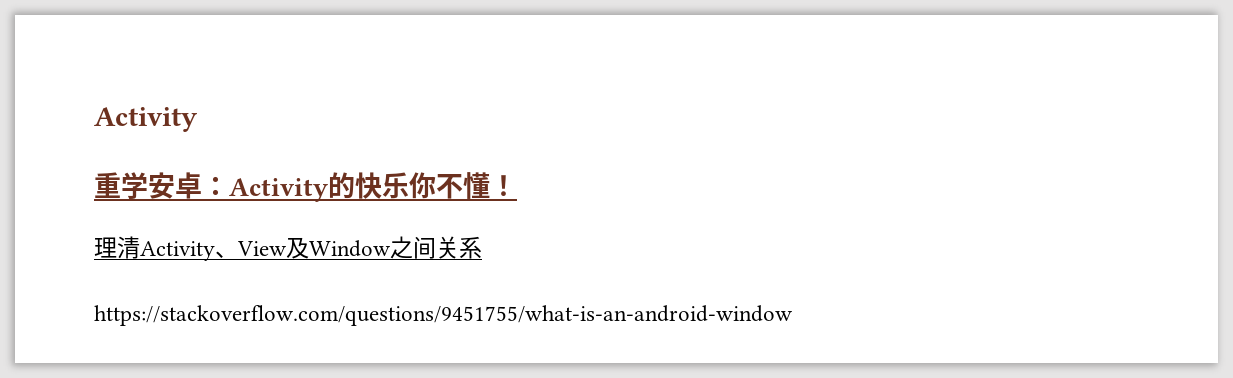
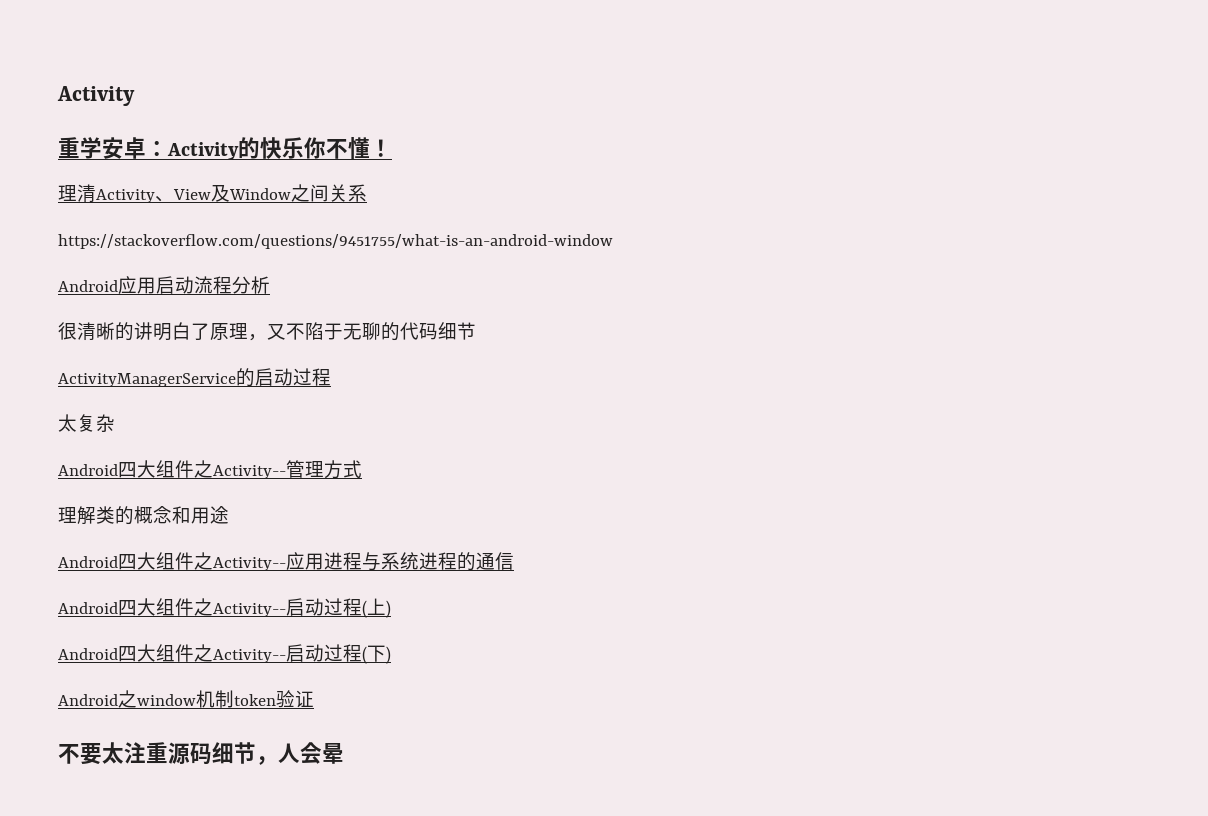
(793, 315) none -> [58,276,270,294] [58,322,476,341] [58,368,331,387] [58,414,115,432] [58,460,362,479] [58,506,229,525] [58,552,514,571] [58,598,391,618] [58,644,391,664] [58,690,314,708] [58,742,344,765] // Android应用启动流程分析 // 很清晰的讲明白了原理，又不陷于无聊的代码细节 // ActivityManagerService的启动过程 // 太复杂 // Android四大组件之Activity--管理方式 // 理解类的概念和用途 // Android四大组件之Activity--应用进程与系统进程的通信 // Android四大组件之Activity--启动过程(上) // Android四大组件之Activity--启动过程(下) // Android之window机制token验证 // 不要太注重源码细节，人会晕

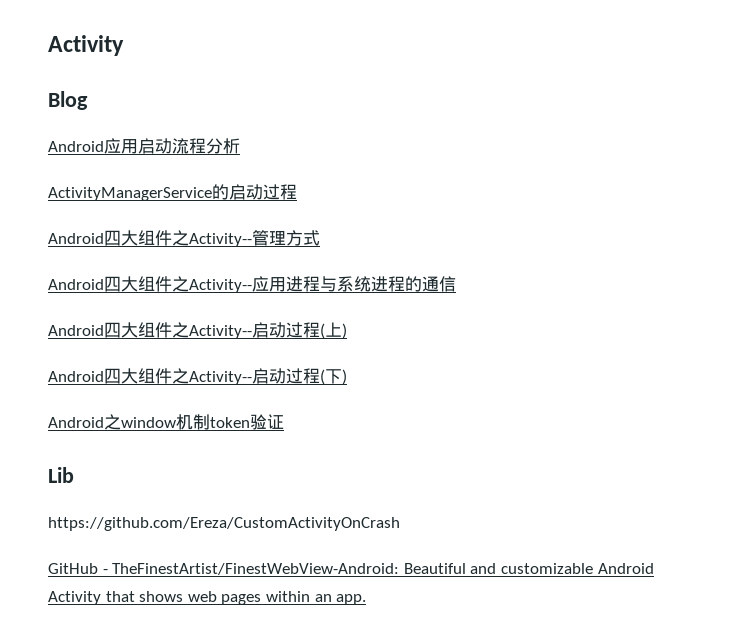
[58,137,392,160] [58,184,367,203] [58,234,613,249] 重学安卓：Activity的快乐你不懂！ // 理清Activity、View及Window之间关系 // https://stackoverflow.com/questions/9451755/what-is-an-android-window -> [48,91,88,110] Blog
[58,322,476,341] // 很清晰的讲明白了原理，又不陷于无聊的代码细节 -> (240, 146) none
[58,414,115,432] // 太复杂 -> (297, 192) none
[58,506,229,525] // 理解类的概念和用途 -> (320, 238) none
[58,742,344,765] 不要太注重源码细节，人会晕 -> [48,467,74,483] [48,517,400,531] [48,563,654,575] [48,591,367,605] Lib // https://github.com/Ereza/CustomActivityOnCrash // GitHub - TheFinestArtist/FinestWebView-Android: Beautiful and customizable Android Activity that shows web pages within an app.

